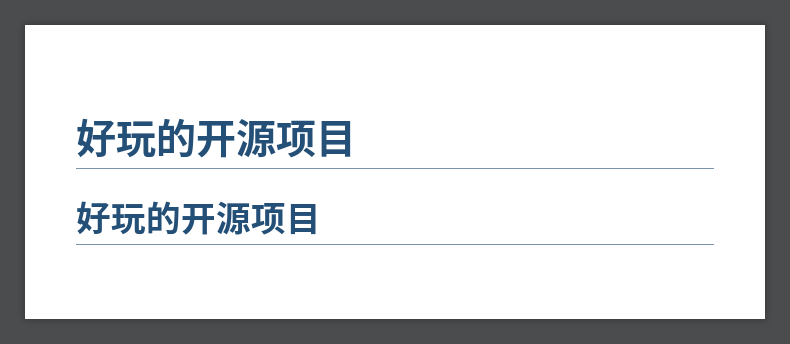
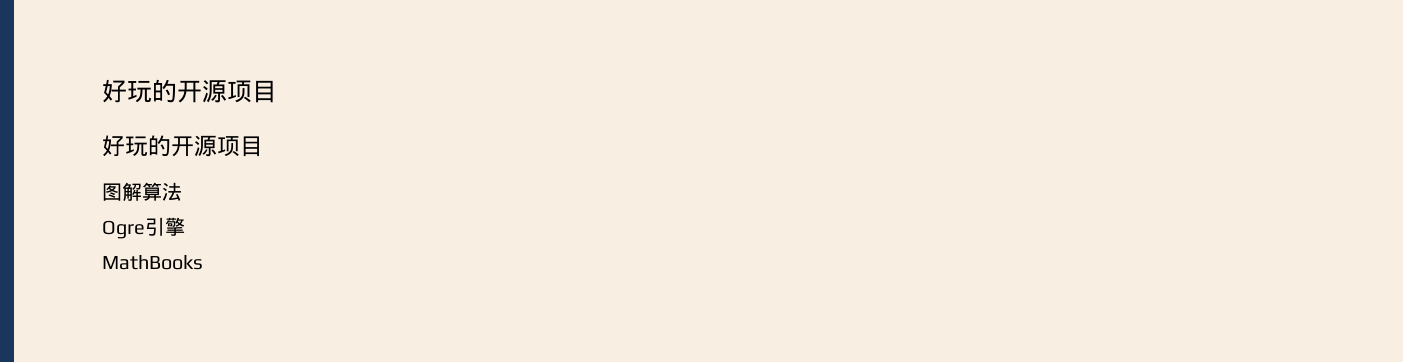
(321, 219) none -> [102,182,182,201] [102,217,185,239] [102,255,203,270] // 图解算法 // Ogre引擎 // MathBooks

